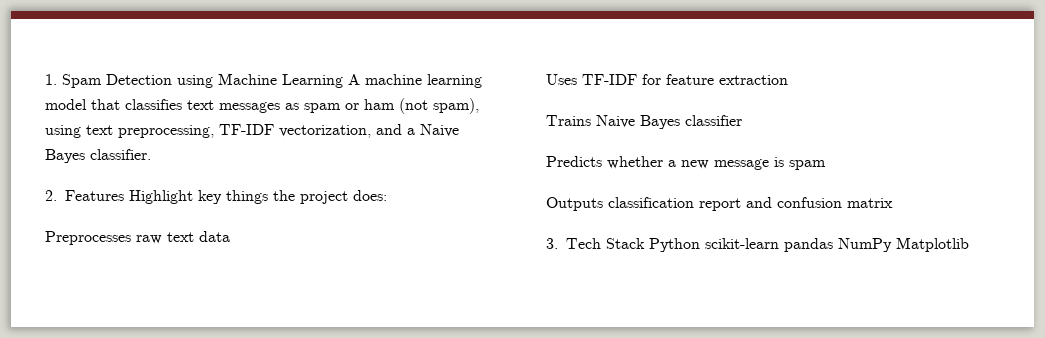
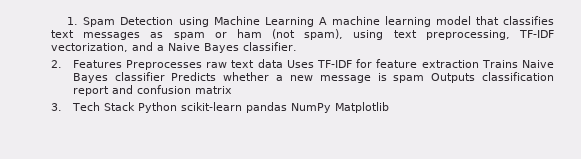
[129,190,388,204] Highlight key things the project does: // -> (122, 64) none
(230, 236) // -> (283, 63) none
(788, 80) // -> (479, 64) none
(742, 120) // -> (165, 76) none
(826, 165) // -> (425, 79) none

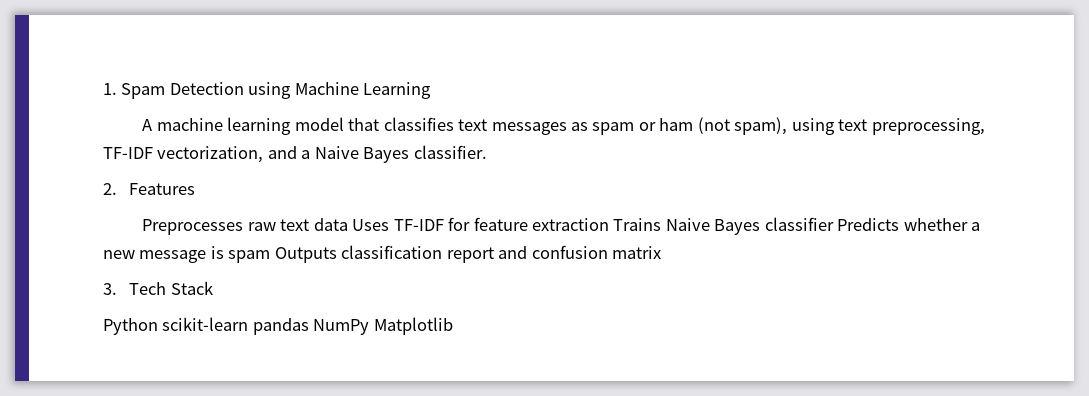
(314, 22) none -> (432, 90) //
(122, 64) none -> (196, 189) //
(135, 106) none -> (213, 288) //

